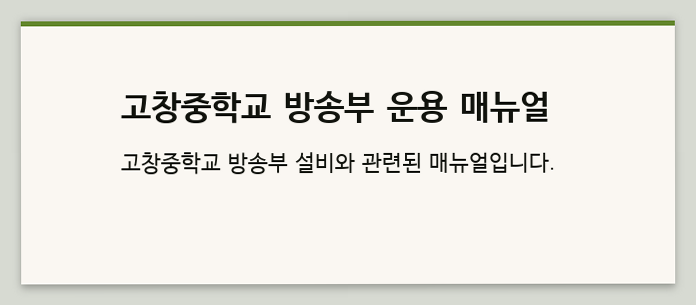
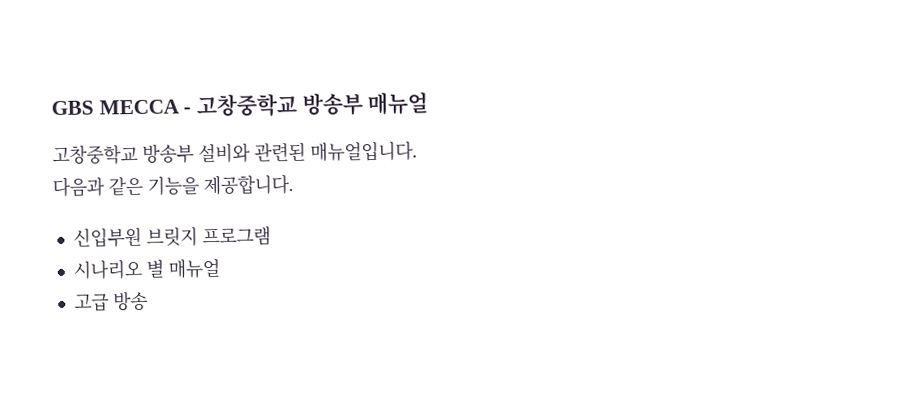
[120,90,448,124] 고창중학교 방송부 운용 -> [51,92,363,118] GBS MECCA - 고창중학교 방송부
(556, 162) none -> [52,174,294,198] [72,226,271,248] [72,258,220,280] [73,290,148,312] // 다음과 같은 기능을 제공합니다. // 신입부원 브릿지 프로그램 // 시나리오 별 매뉴얼 // 고급 방송

